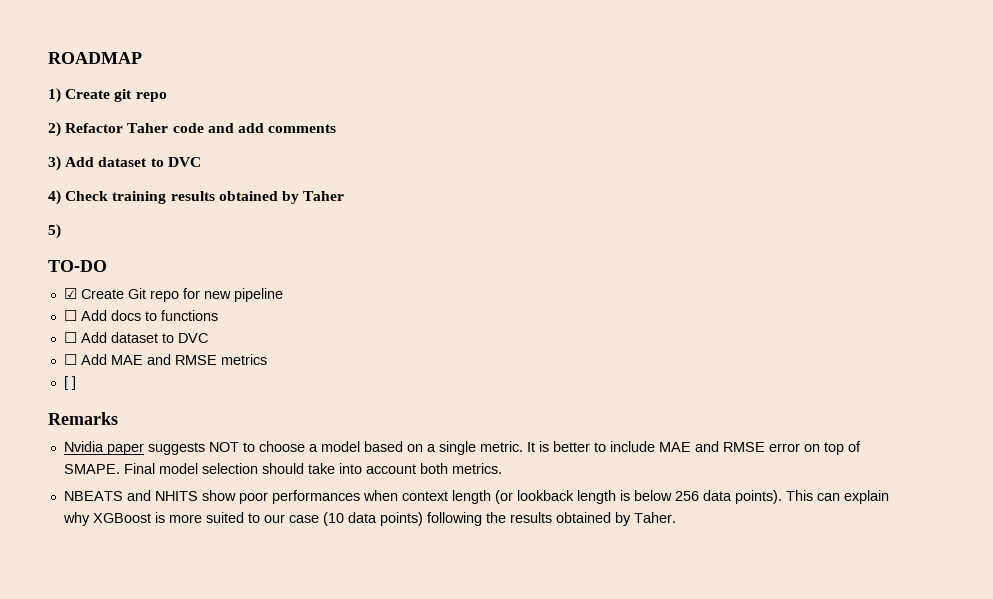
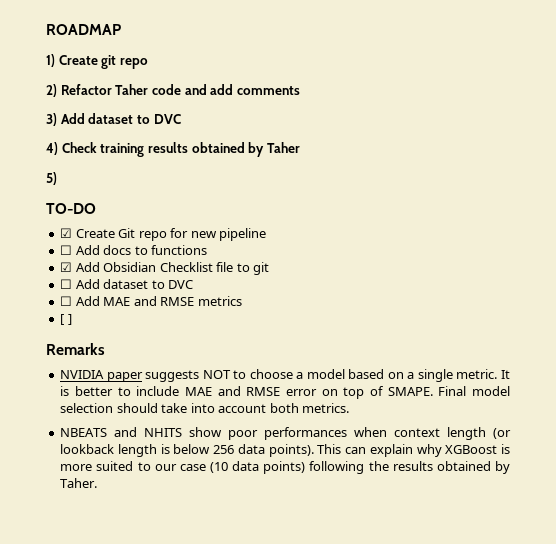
(218, 315) none -> [60,262,270,275] // ☑ Add Obsidian Checklist file to git
[63,441,104,452] Nvidia -> [60,370,105,379] NVIDIA

